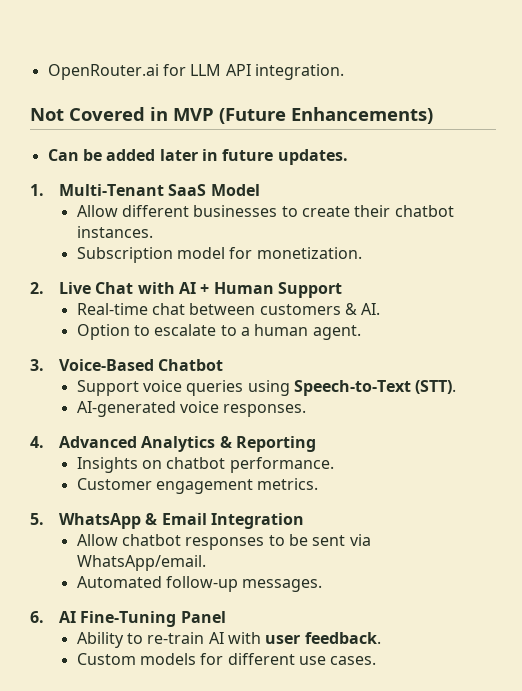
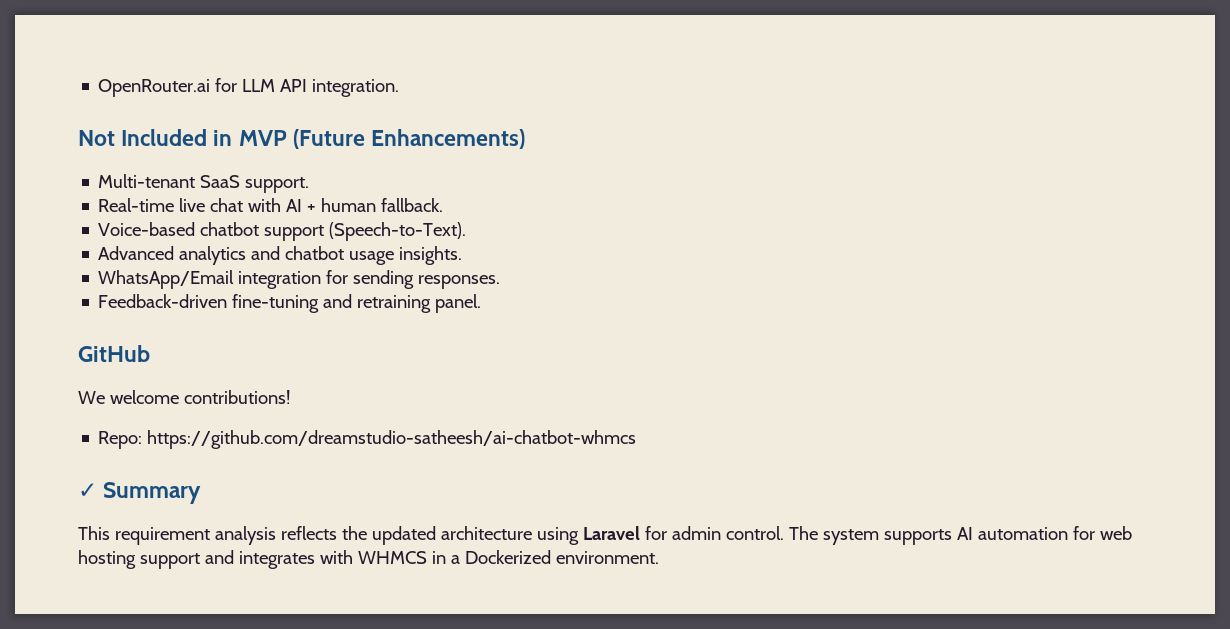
[69,107,145,121] Covered -> [121,129,208,146] Included
[47,149,348,165] [30,184,260,196] [76,205,454,217] [76,226,153,238] [76,247,362,263] [30,282,342,298] [76,303,381,315] [76,324,361,340] [30,359,224,371] [76,380,457,396] [76,401,307,417] [30,436,316,452] [76,457,334,473] [76,478,319,494] [30,513,304,529] [76,534,371,550] [76,555,206,571] [76,576,323,592] [30,611,226,627] [76,632,381,648] [76,653,377,665] Can be added later in future updates. // 1. Multi-Tenant SaaS Model // Allow different businesses to create their chatbot instances. // Subscription model for monetization. // 2. Live Chat with AI + Human Support // Real-time chat between customers & AI. // Option to escalate to a human agent. // 3. Voice-Based Chatbot // Support voice queries using Speech-to-Text (STT). // AI-generated voice responses. // 4. Advanced Analytics & Reporting // Insights on chatbot performance. // Customer engagement metrics. // 5. WhatsApp & Email Integration // Allow chatbot responses to be sent via WhatsApp/email. // Automated follow-up messages. // 6. AI Fine-Tuning Panel // Ability to re-train AI with user feedback. // Custom models for different use cases. -> [98,174,310,193] [98,198,444,212] [98,222,467,241] [98,246,463,265] [98,270,501,289] [98,294,482,313] [78,345,150,362] [78,390,290,404] [98,430,637,449] [78,482,202,504] [78,526,1132,545] [78,550,659,569] Multi-tenant SaaS support. // Real-time live chat with AI + human fallback. // Voice-based chatbot support (Speech-to-Text). // Advanced analytics and chatbot usage insights. // WhatsApp/Email integration for sending responses. // Feedback-driven fine-tuning and retraining panel. // GitHub // We welcome contributions! // Repo: https://github.com/dreamstudio-satheesh/ai-chatbot-whmcs // ✓ Summary // This requirement analysis reflects the updated architecture using Laravel for admin control. The system supports AI automation for web hosting support and integrates with WHMCS in a Dockerized environment.

